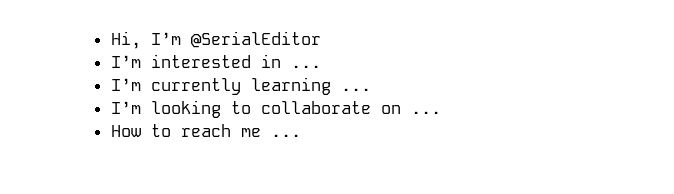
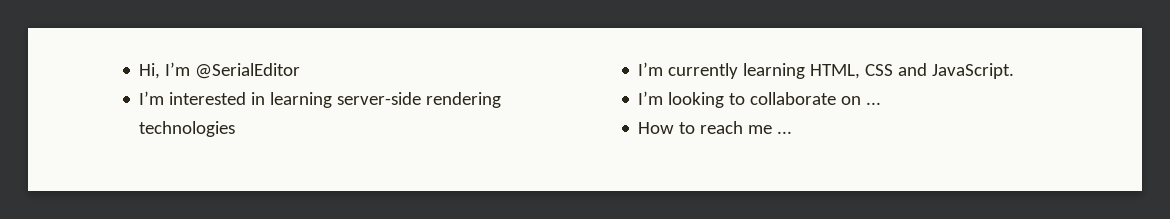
[290,65,321,68] ... -> [270,92,502,108] [139,121,236,137] learning server-side rendering technologies
[340,88,371,91] ... -> [810,63,1015,79] HTML, CSS and JavaScript.

